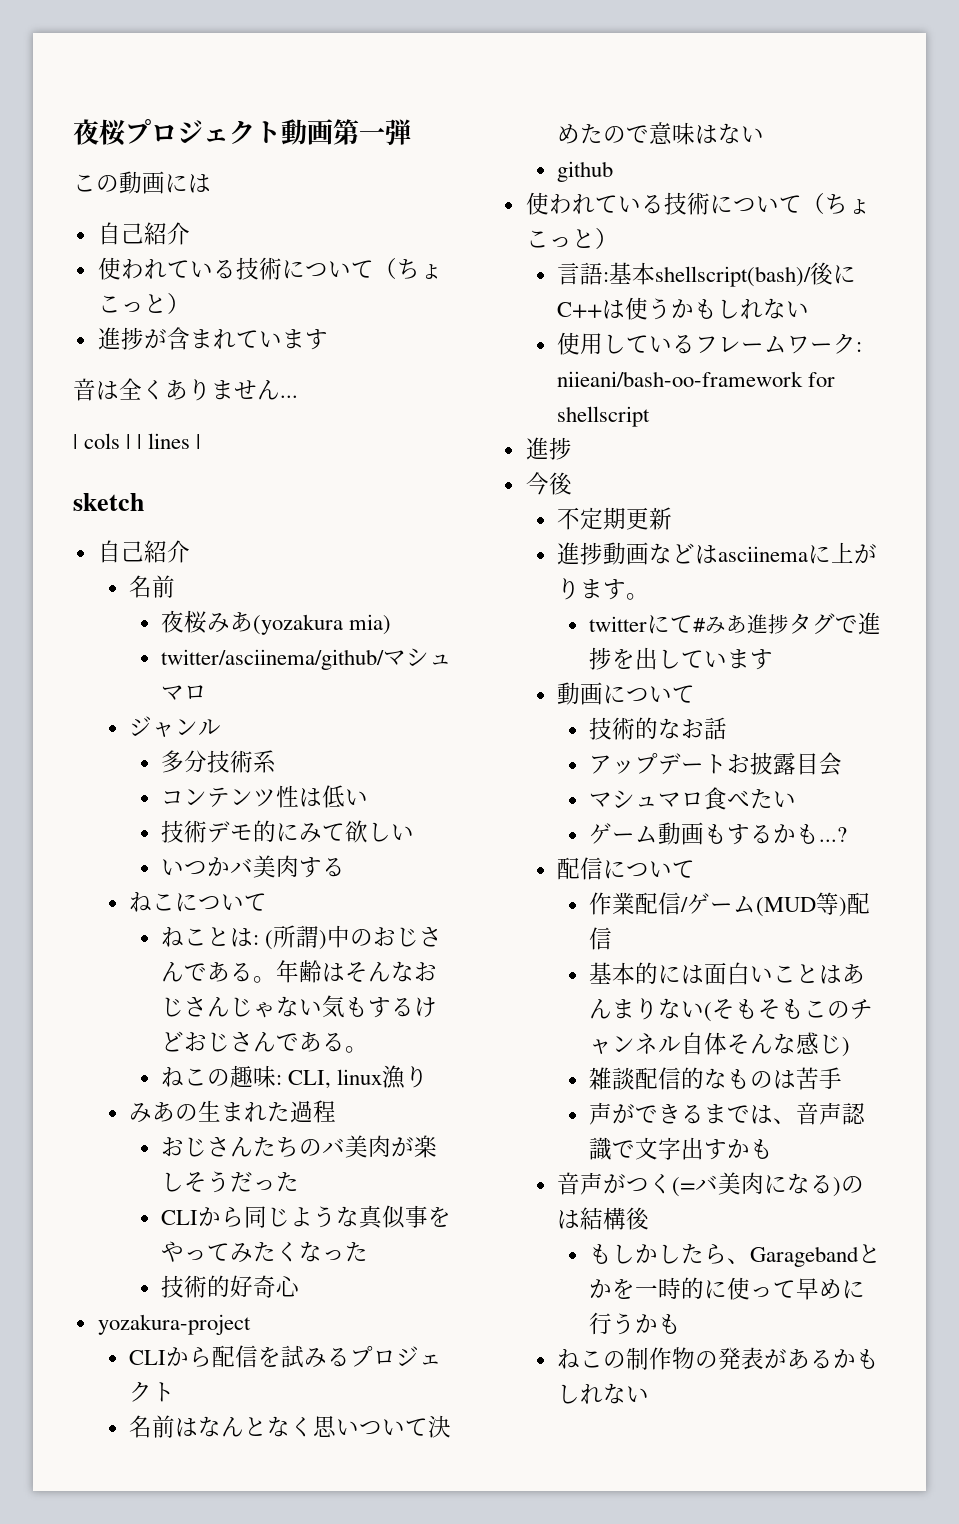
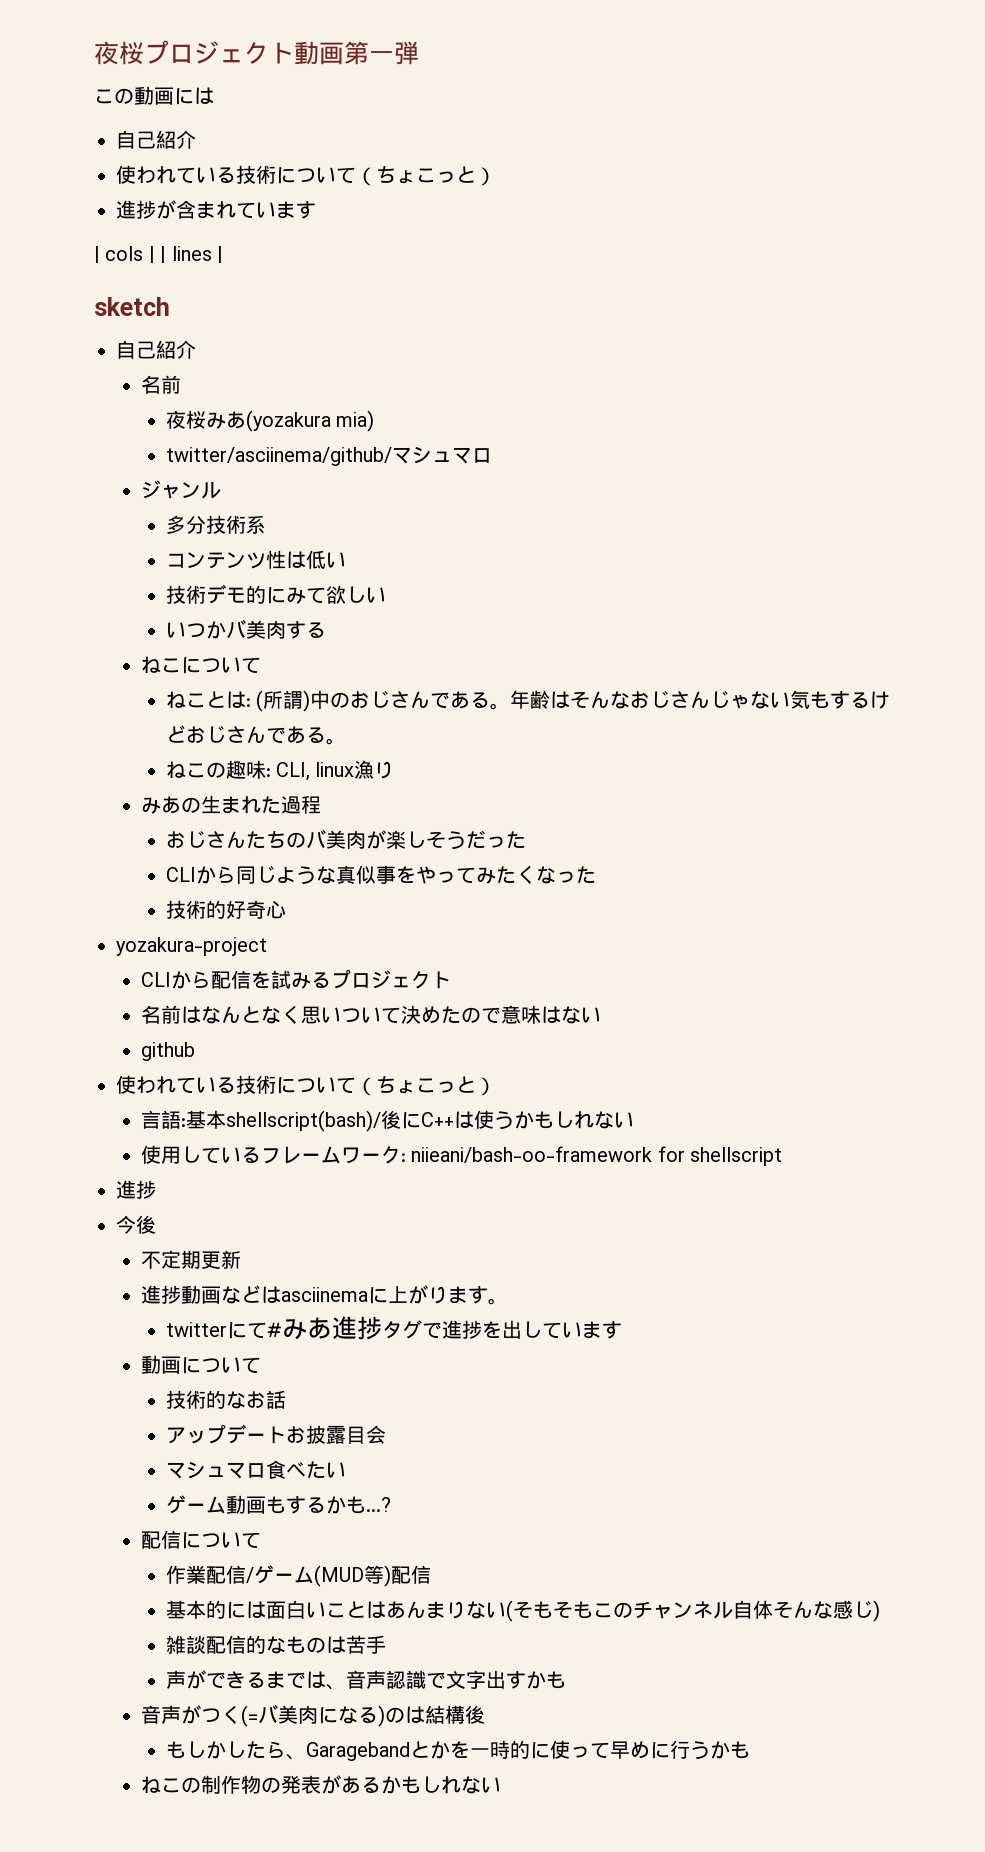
[73,378,298,401] // 音は全くありません... -> (316, 210) none

